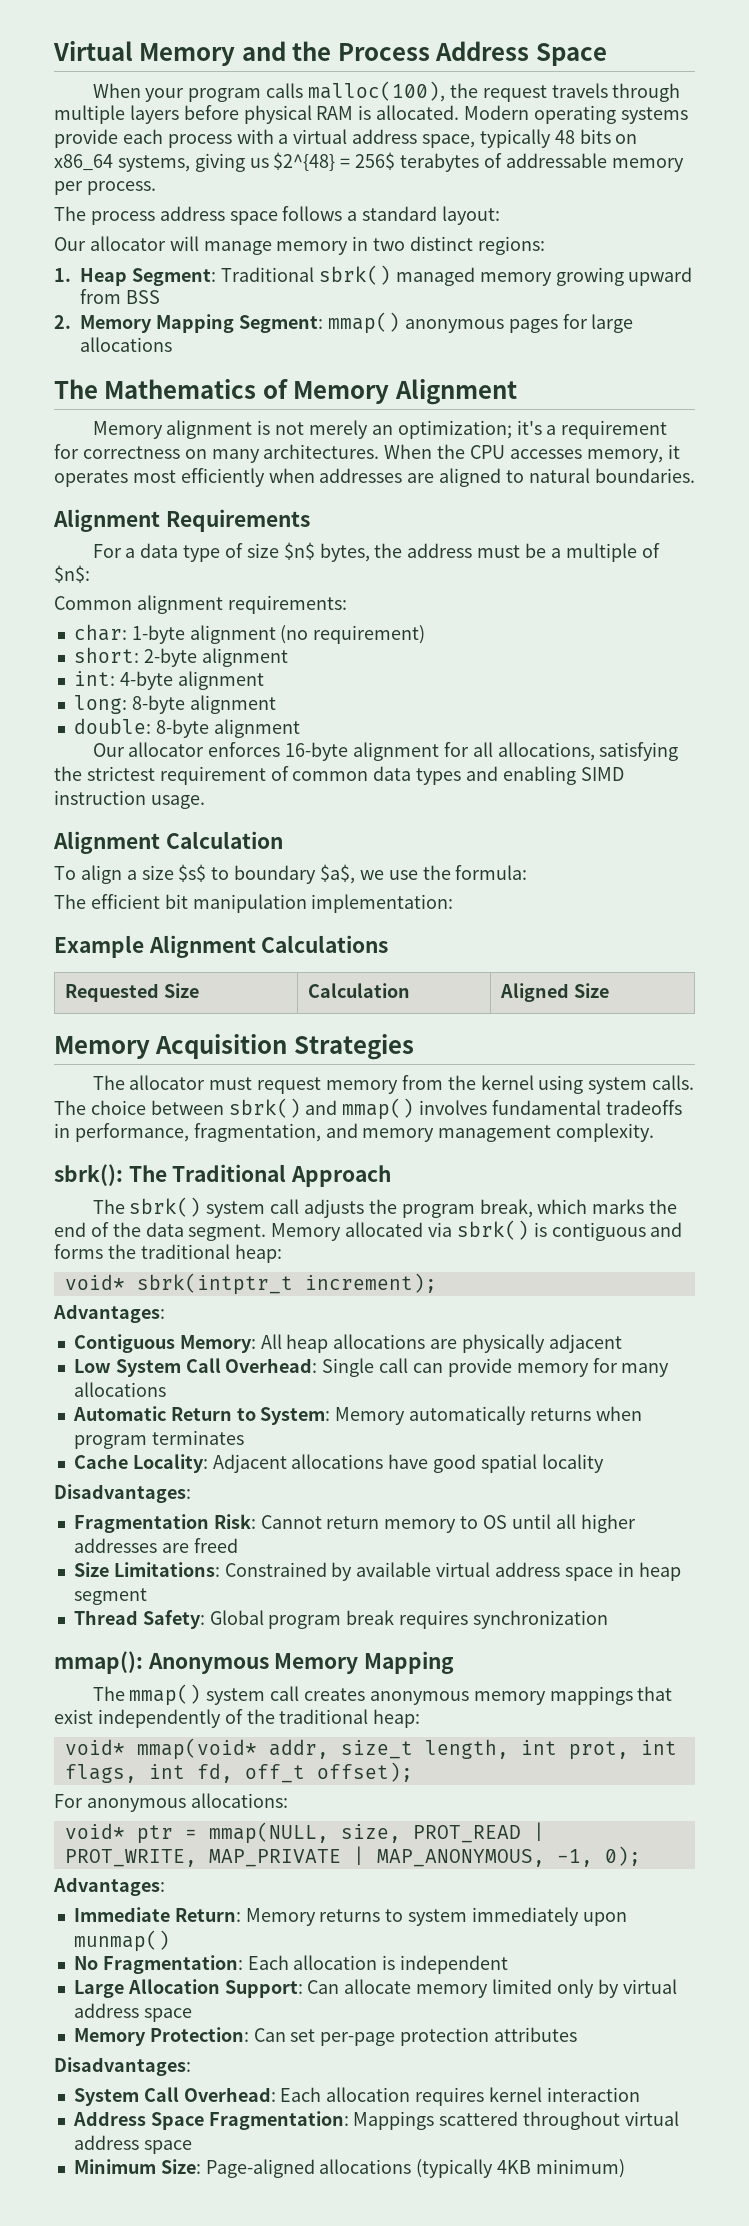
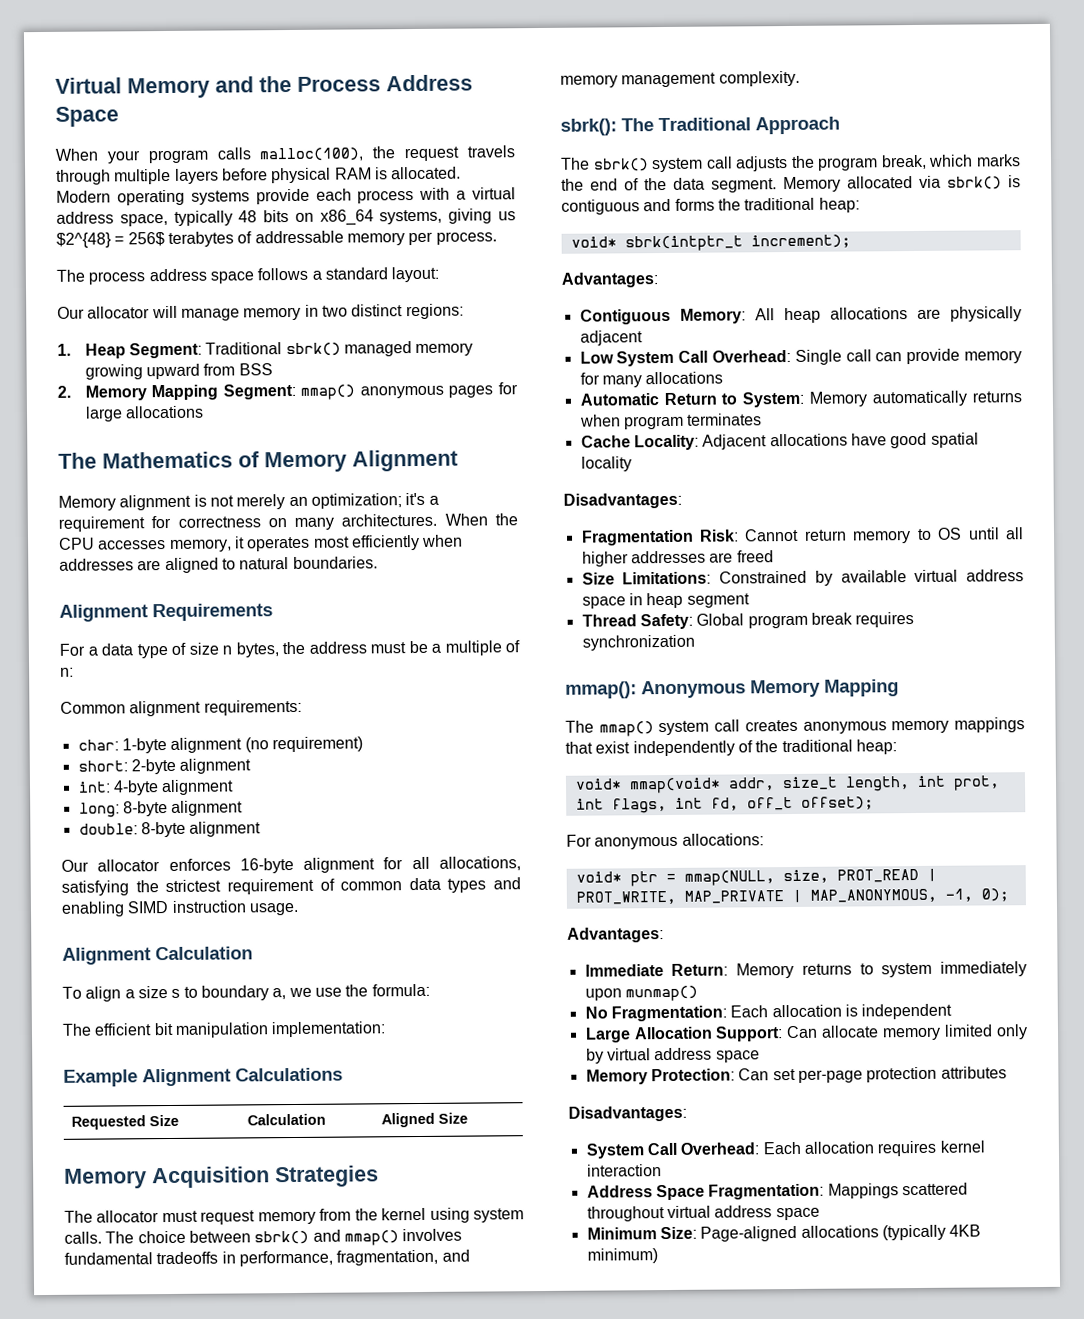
[283,542,315,560] $n$ -> [222,645,232,655] n
[54,565,90,583] $n$: -> [60,667,74,677] n:
[178,864,207,882] $s$ -> [171,988,181,998] s
[320,864,356,884] $a$, -> [272,988,287,1000] a,

